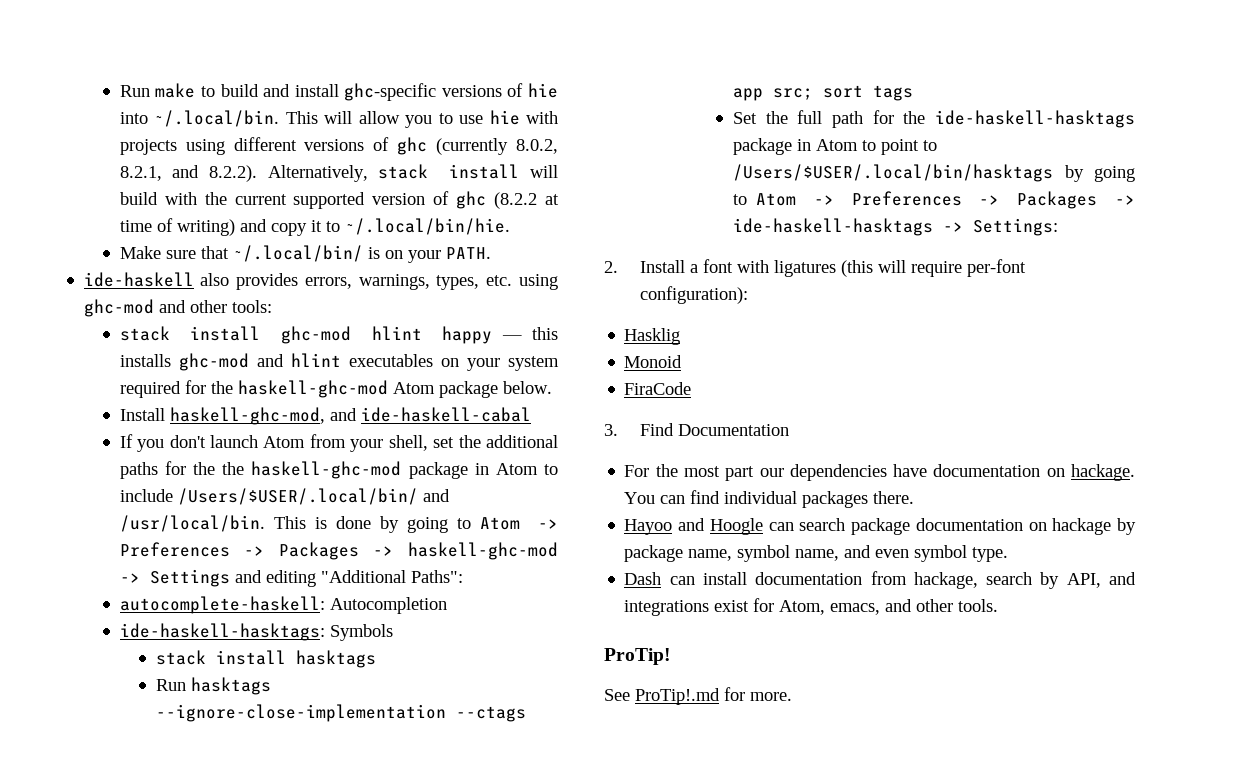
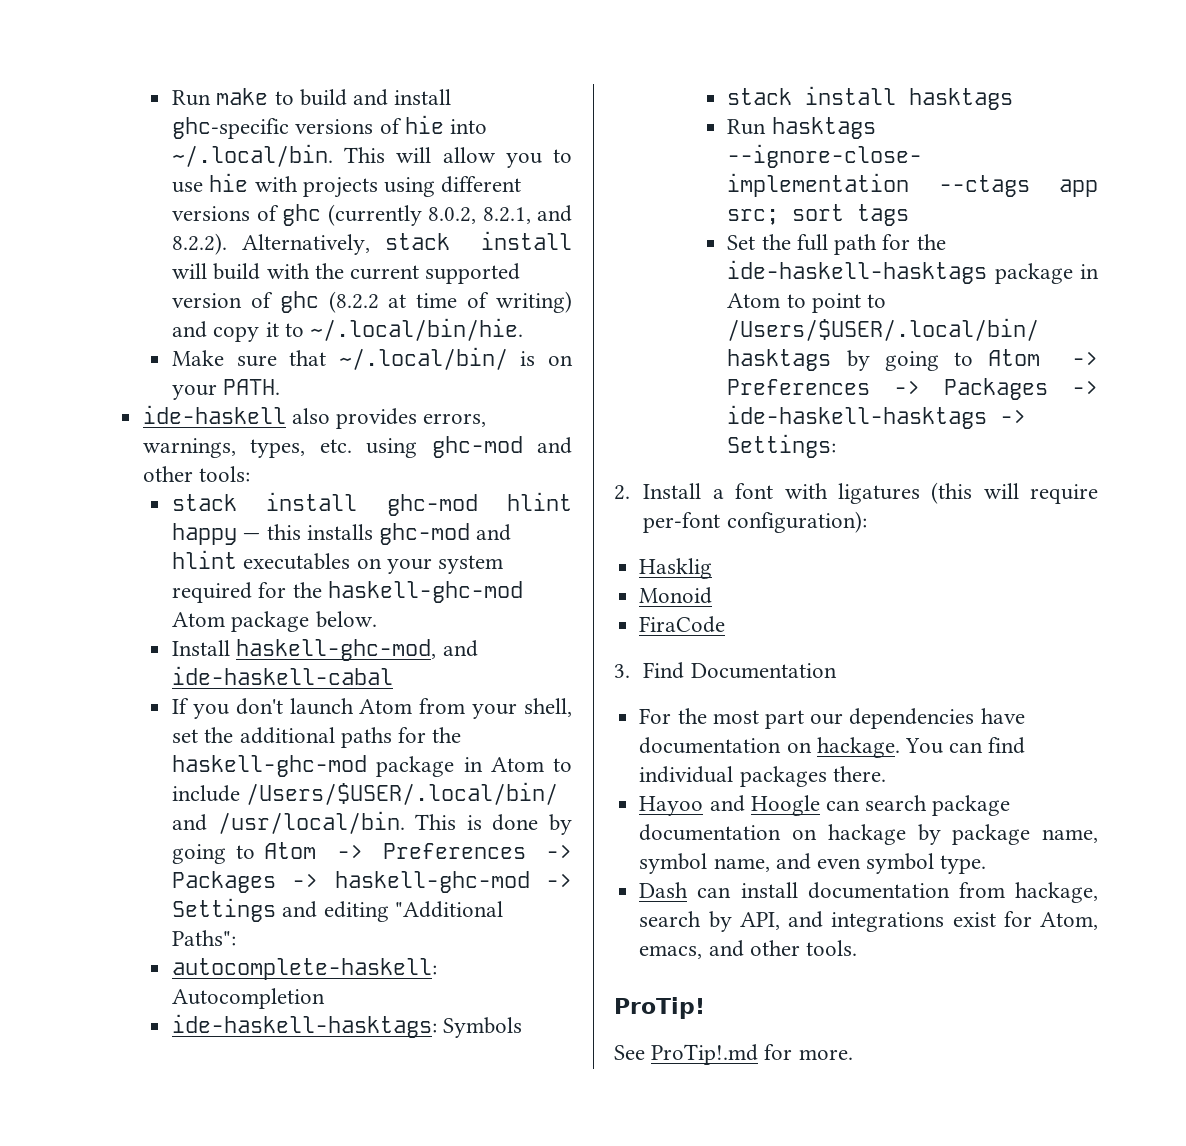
[222,462,245,475] the -> (462, 735) none

